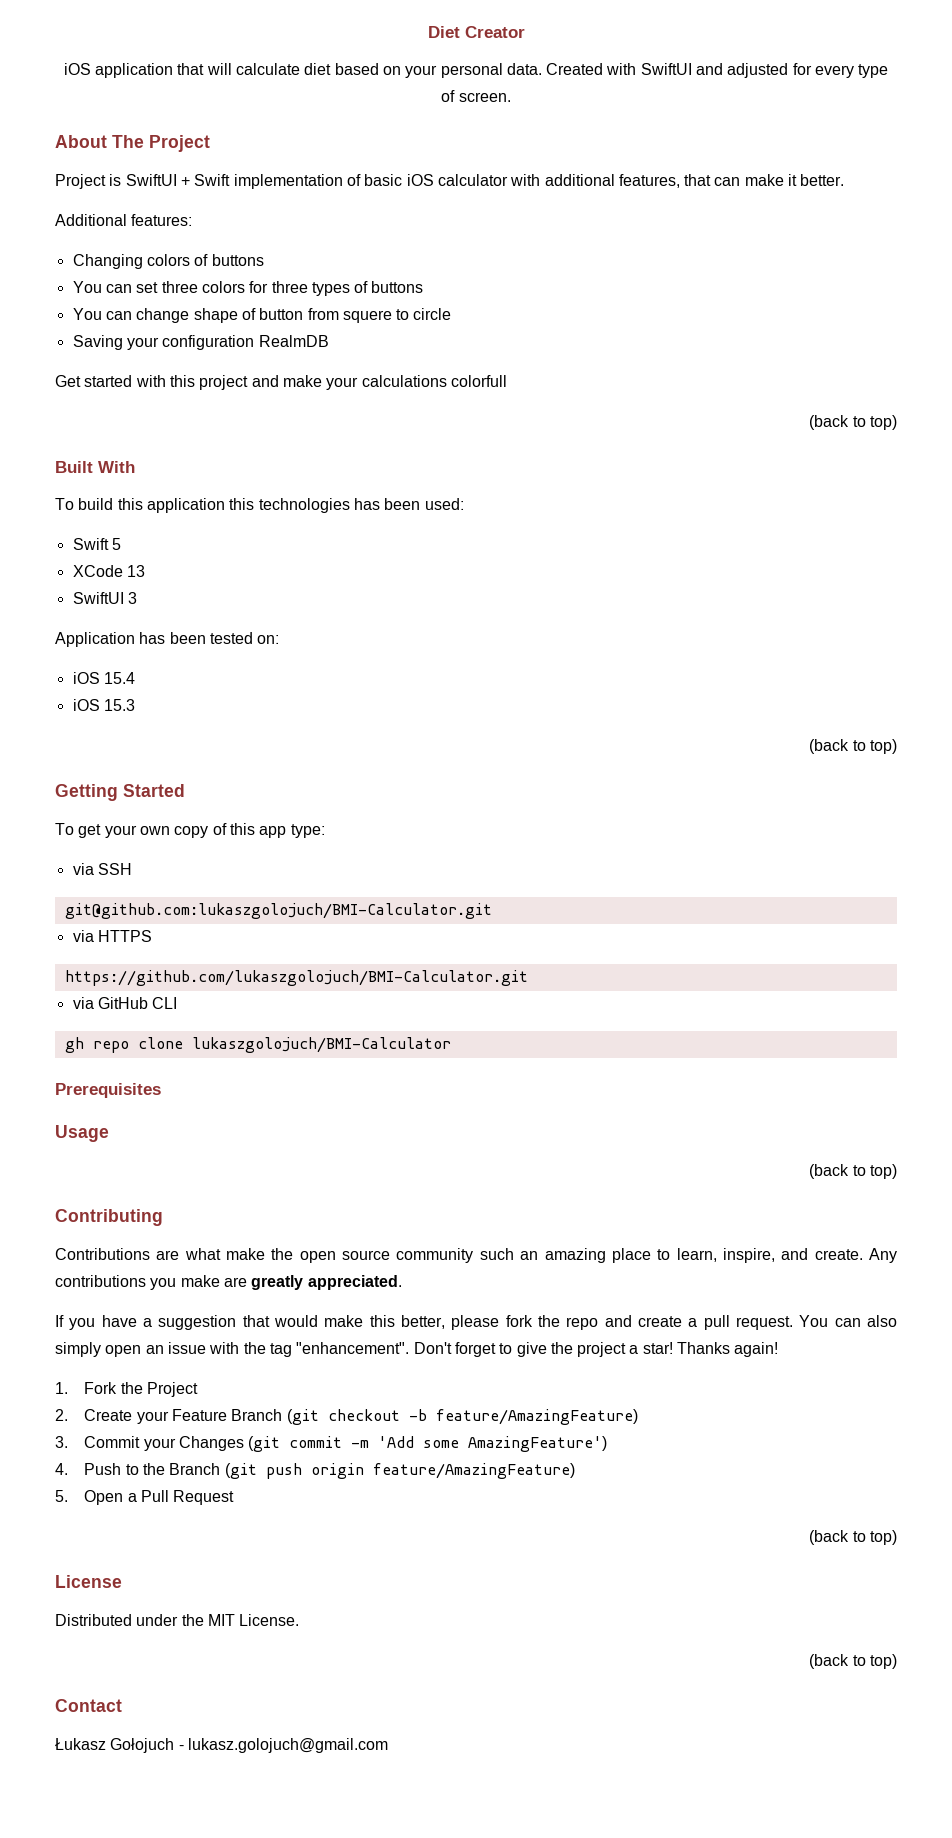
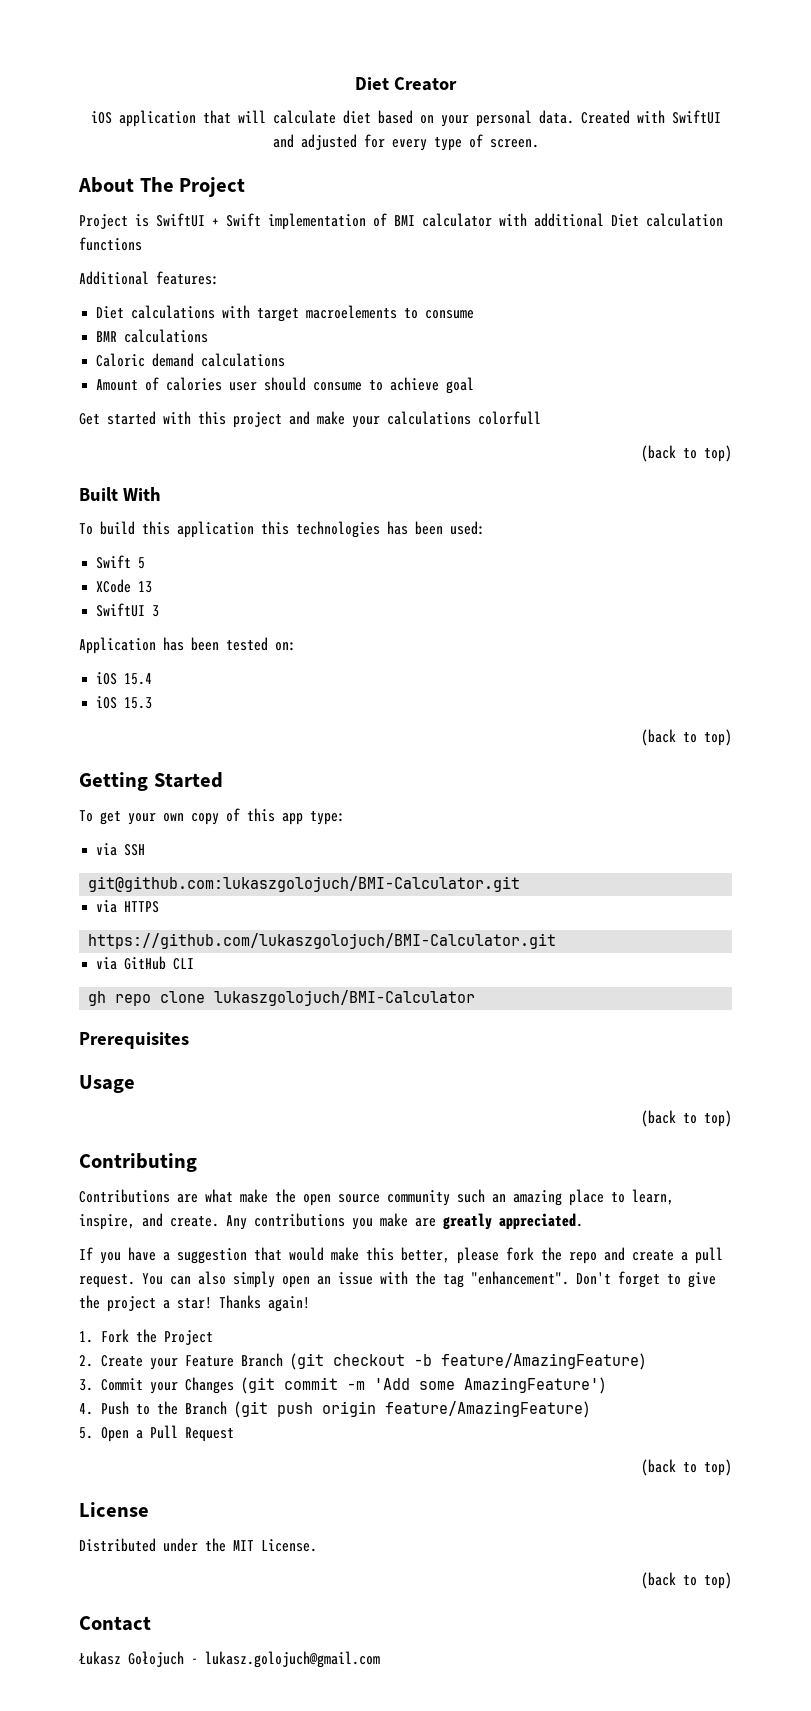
[364,174,434,186] basic iOS -> [394,215,415,226] BMI
[618,174,845,188] [55,214,193,226] [72,254,264,269] [72,281,424,296] [72,308,452,323] [72,335,329,350] features, that can make it better. // Additional features: // Changing colors of buttons // You can set three colors for three types of buttons // You can change shape of button from squere to circle // Saving your configuration RealmDB -> [611,213,723,227] [79,237,142,251] [79,271,219,285] [96,305,475,322] [96,329,209,343] [96,353,286,367] [96,377,475,394] Diet calculation functions // Additional features: // Diet calculations with target macroelements to consume // BMR calculations // Caloric demand calculations // Amount of calories user should consume to achieve goal

